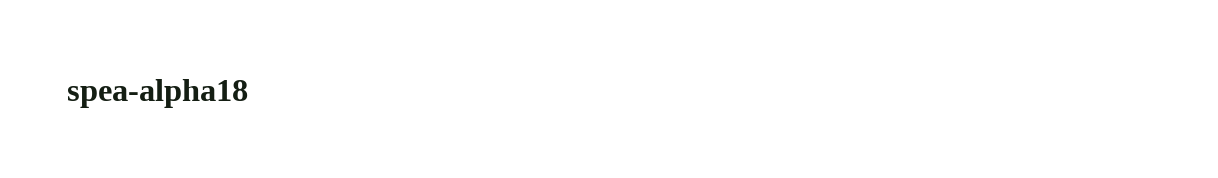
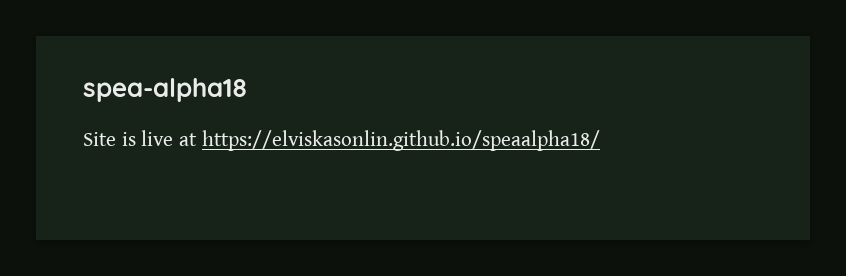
(248, 93) none -> [83,130,600,151] // Site is live at https://elviskasonlin.github.io/speaalpha18/

